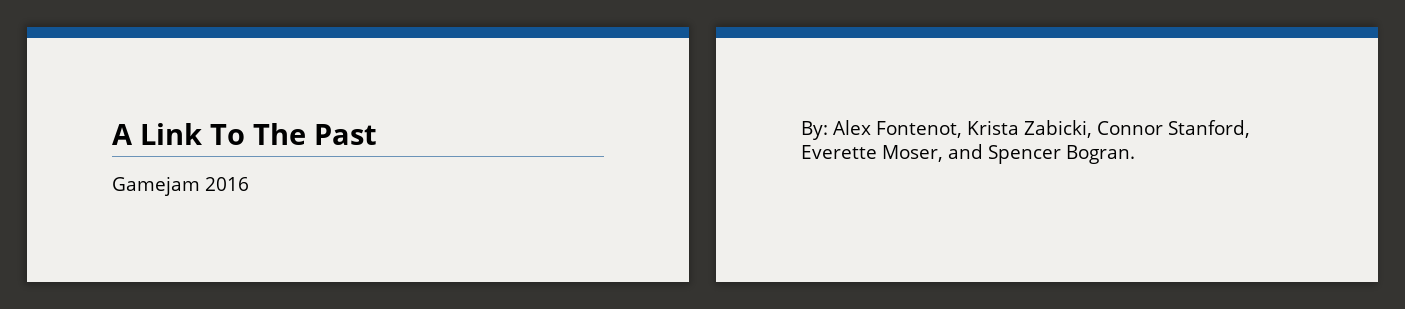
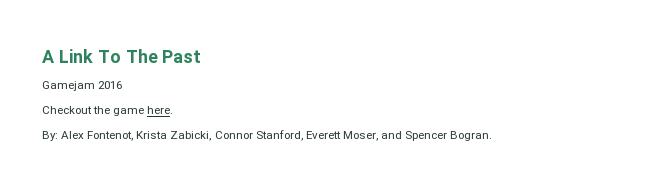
(249, 184) none -> [42,106,174,116] // Checkout the game here.
[801,145,877,159] Everette -> [305,131,341,139] Everett

